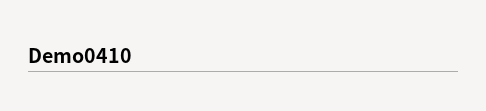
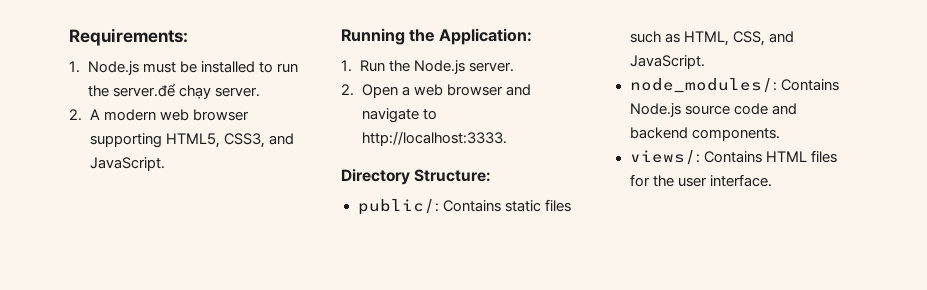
[28,48,132,63] Demo0410 -> [69,28,188,46] [69,61,298,75] [87,83,260,99] [69,109,249,121] [89,133,294,148] [89,157,165,171] [341,28,532,45] [341,60,514,74] [341,84,531,98] [361,108,437,123] [361,131,507,146] [341,169,492,185] [357,199,571,215] [629,31,794,46] [629,55,705,69] [629,78,839,93] [629,103,797,117] [629,127,780,141] [629,150,837,165] [629,174,772,187] Requirements: // 1. Node.js must be installed to run the server.để chạy server. // 2. A modern web browser supporting HTML5, CSS3, and JavaScript. // Running the Application: // 1. Run the Node.js server. // 2. Open a web browser and navigate to http://localhost:3333. // Directory Structure: // public/: Contains static files such as HTML, CSS, and JavaScript. // node_modules/: Contains Node.js source code and backend components. // views/: Contains HTML files for the user interface.

